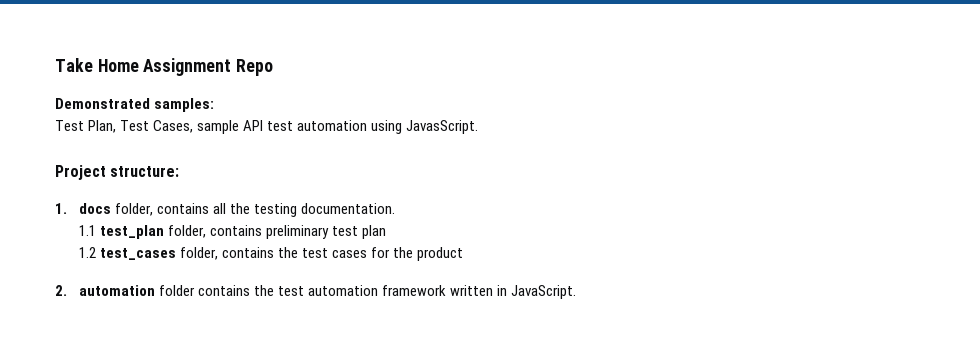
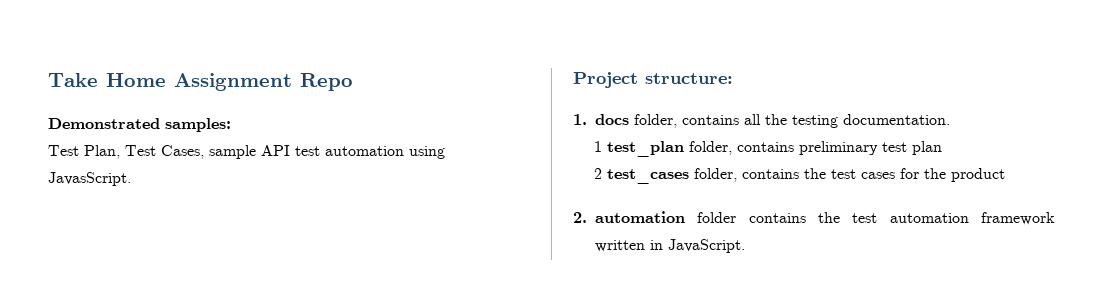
[78,225,96,236] 1.1 -> [594,141,603,152] 1
[78,247,96,258] 1.2 -> [594,168,603,179] 2

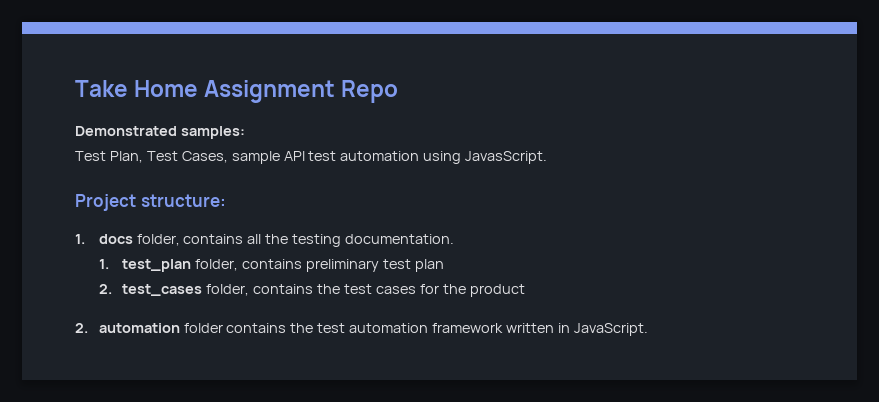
[594,141,603,152] 1 -> [98,259,109,269] 1.
[594,168,603,179] 2 -> [98,284,112,294] 2.

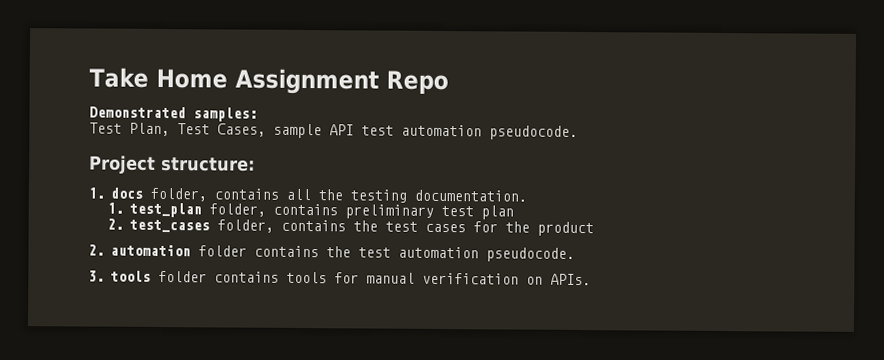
[423,151,548,164] using JavasScript. -> [489,125,578,140] pseudocode.
[432,323,648,336] framework written in JavaScript. -> [486,247,575,262] [88,270,591,286] pseudocode. // 3. tools folder contains tools for manual verification on APIs.

